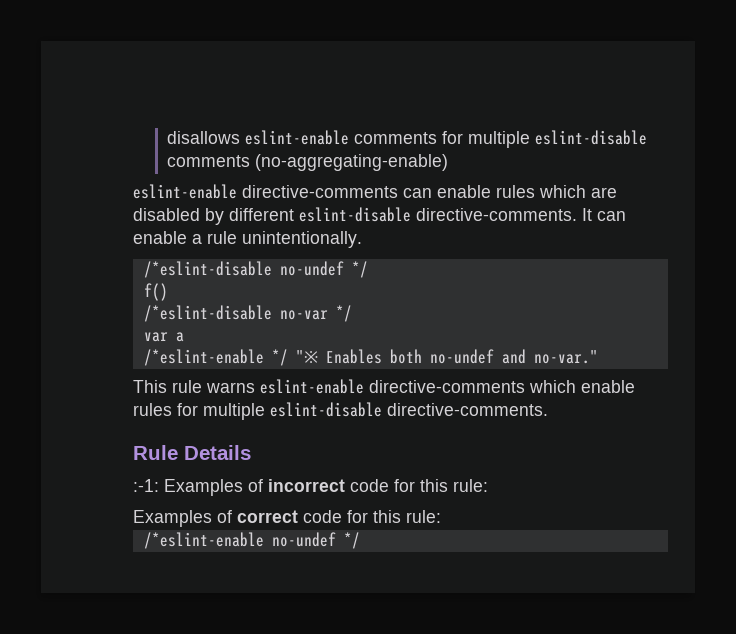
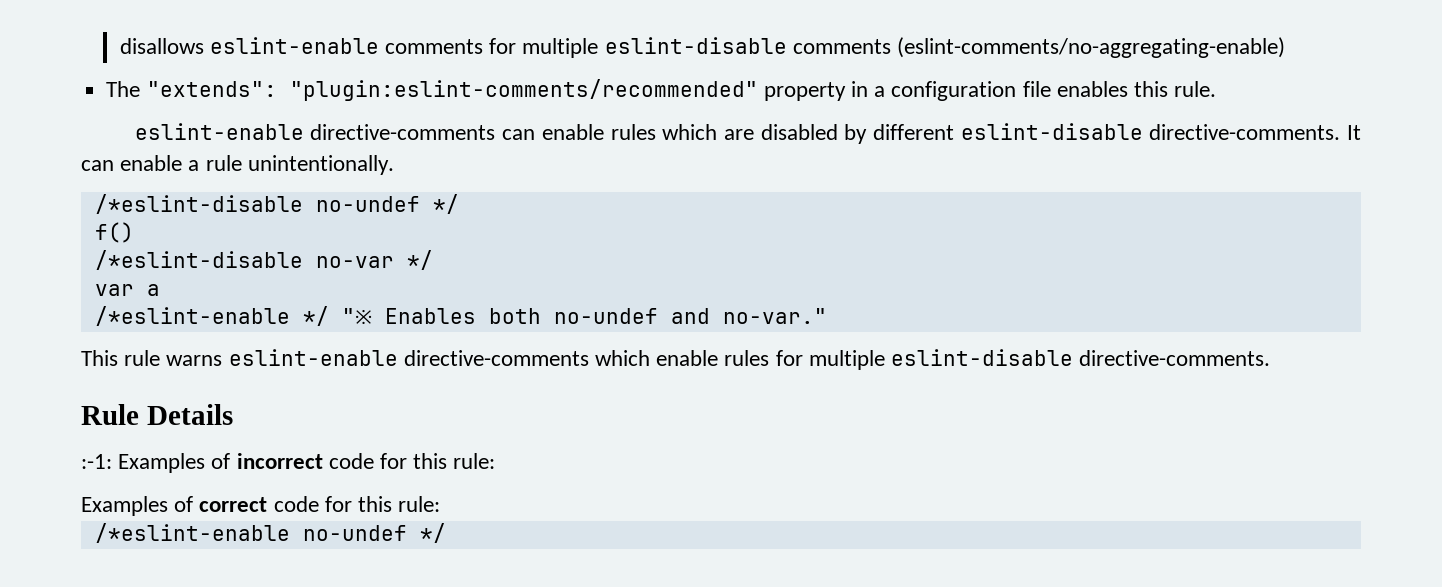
[255,154,449,171] (no-aggregating-enable) -> [896,37,1285,58] [106,79,1217,101] (eslint-comments/no-aggregating-enable) // The "extends": "plugin:eslint-comments/recommended" property in a configuration file enables this rule.

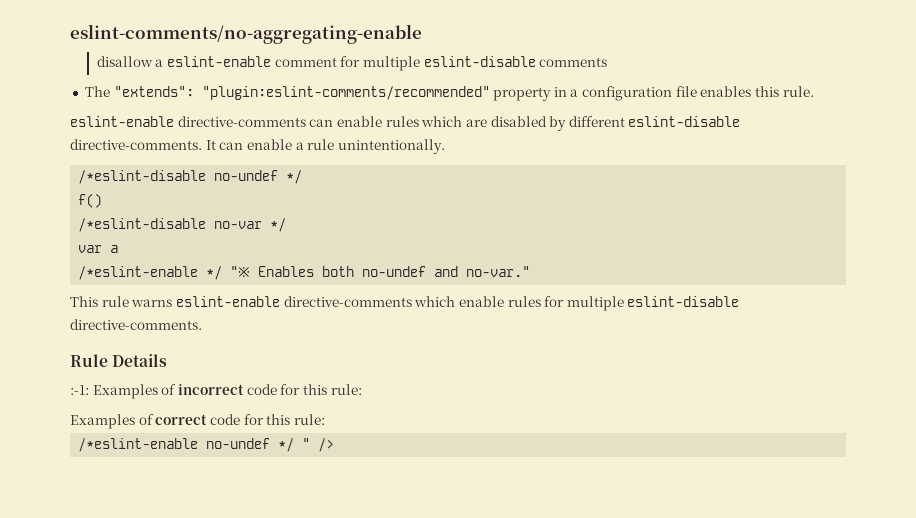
[119,37,483,54] disallows eslint-enable comments -> [70,24,422,44] [96,56,337,67] eslint-comments/no-aggregating-enable // disallow a eslint-enable comment
[896,37,1285,58] (eslint-comments/no-aggregating-enable) -> (608, 62) none
(446, 533) none -> [302,438,335,452] " />

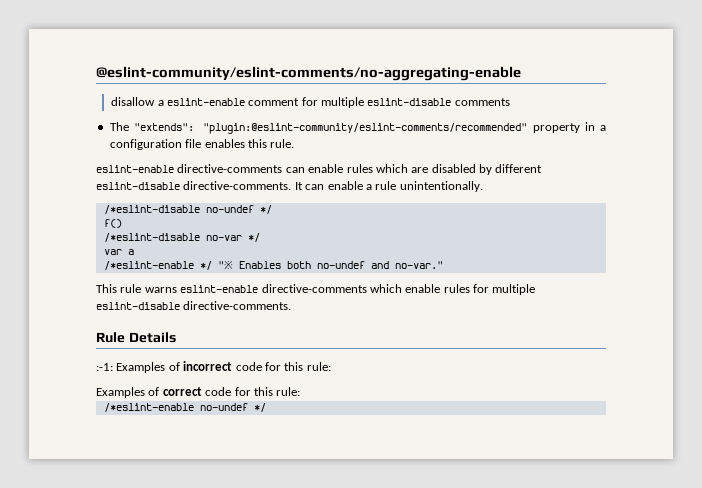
[70,24,422,44] eslint-comments/no-aggregating-enable -> [96,66,521,81] @eslint-community/eslint-comments/no-aggregating-enable
[201,86,490,100] "plugin:eslint-comments/recommended" -> [203,123,528,134] "plugin:@eslint-community/eslint-comments/recommended"
[302,438,335,452] " /> -> (266, 407) none

